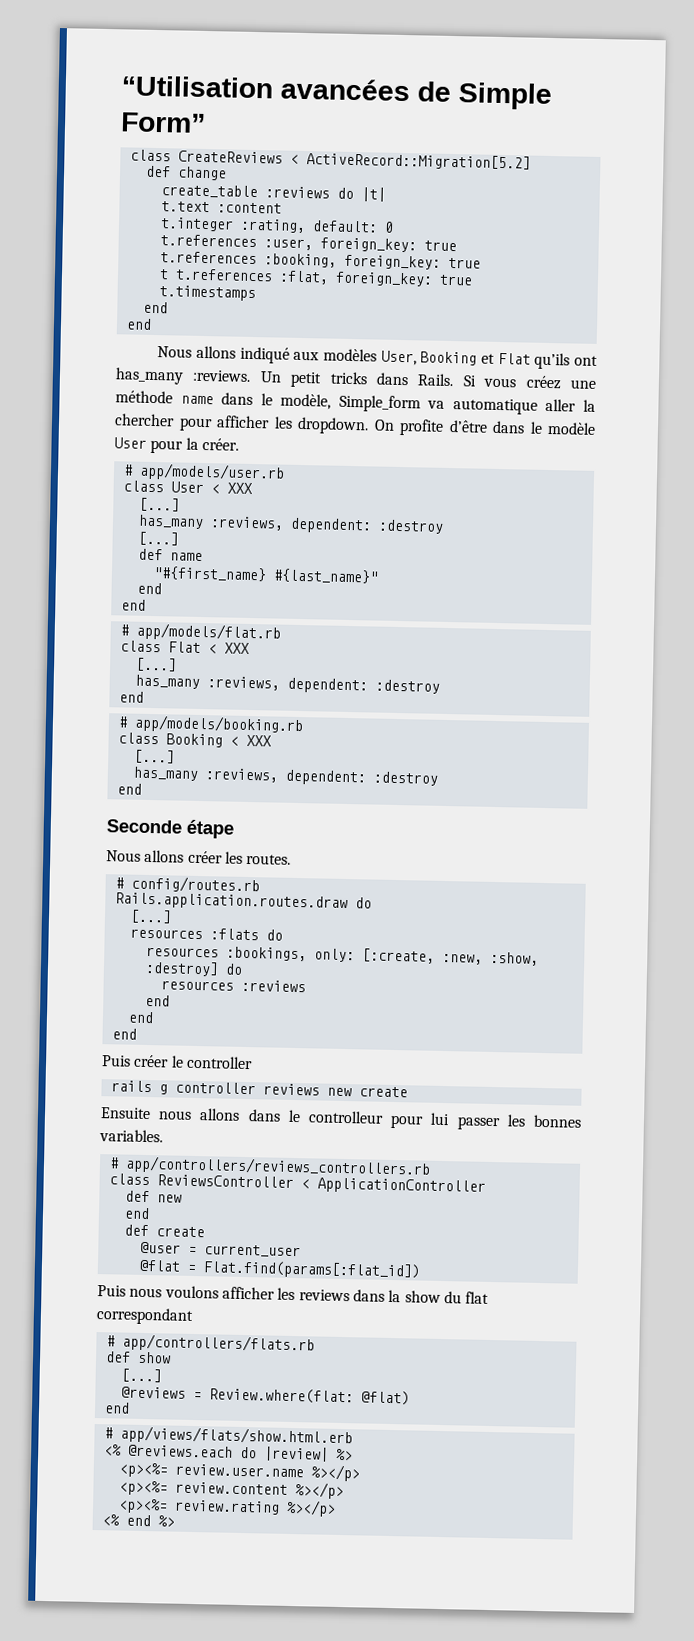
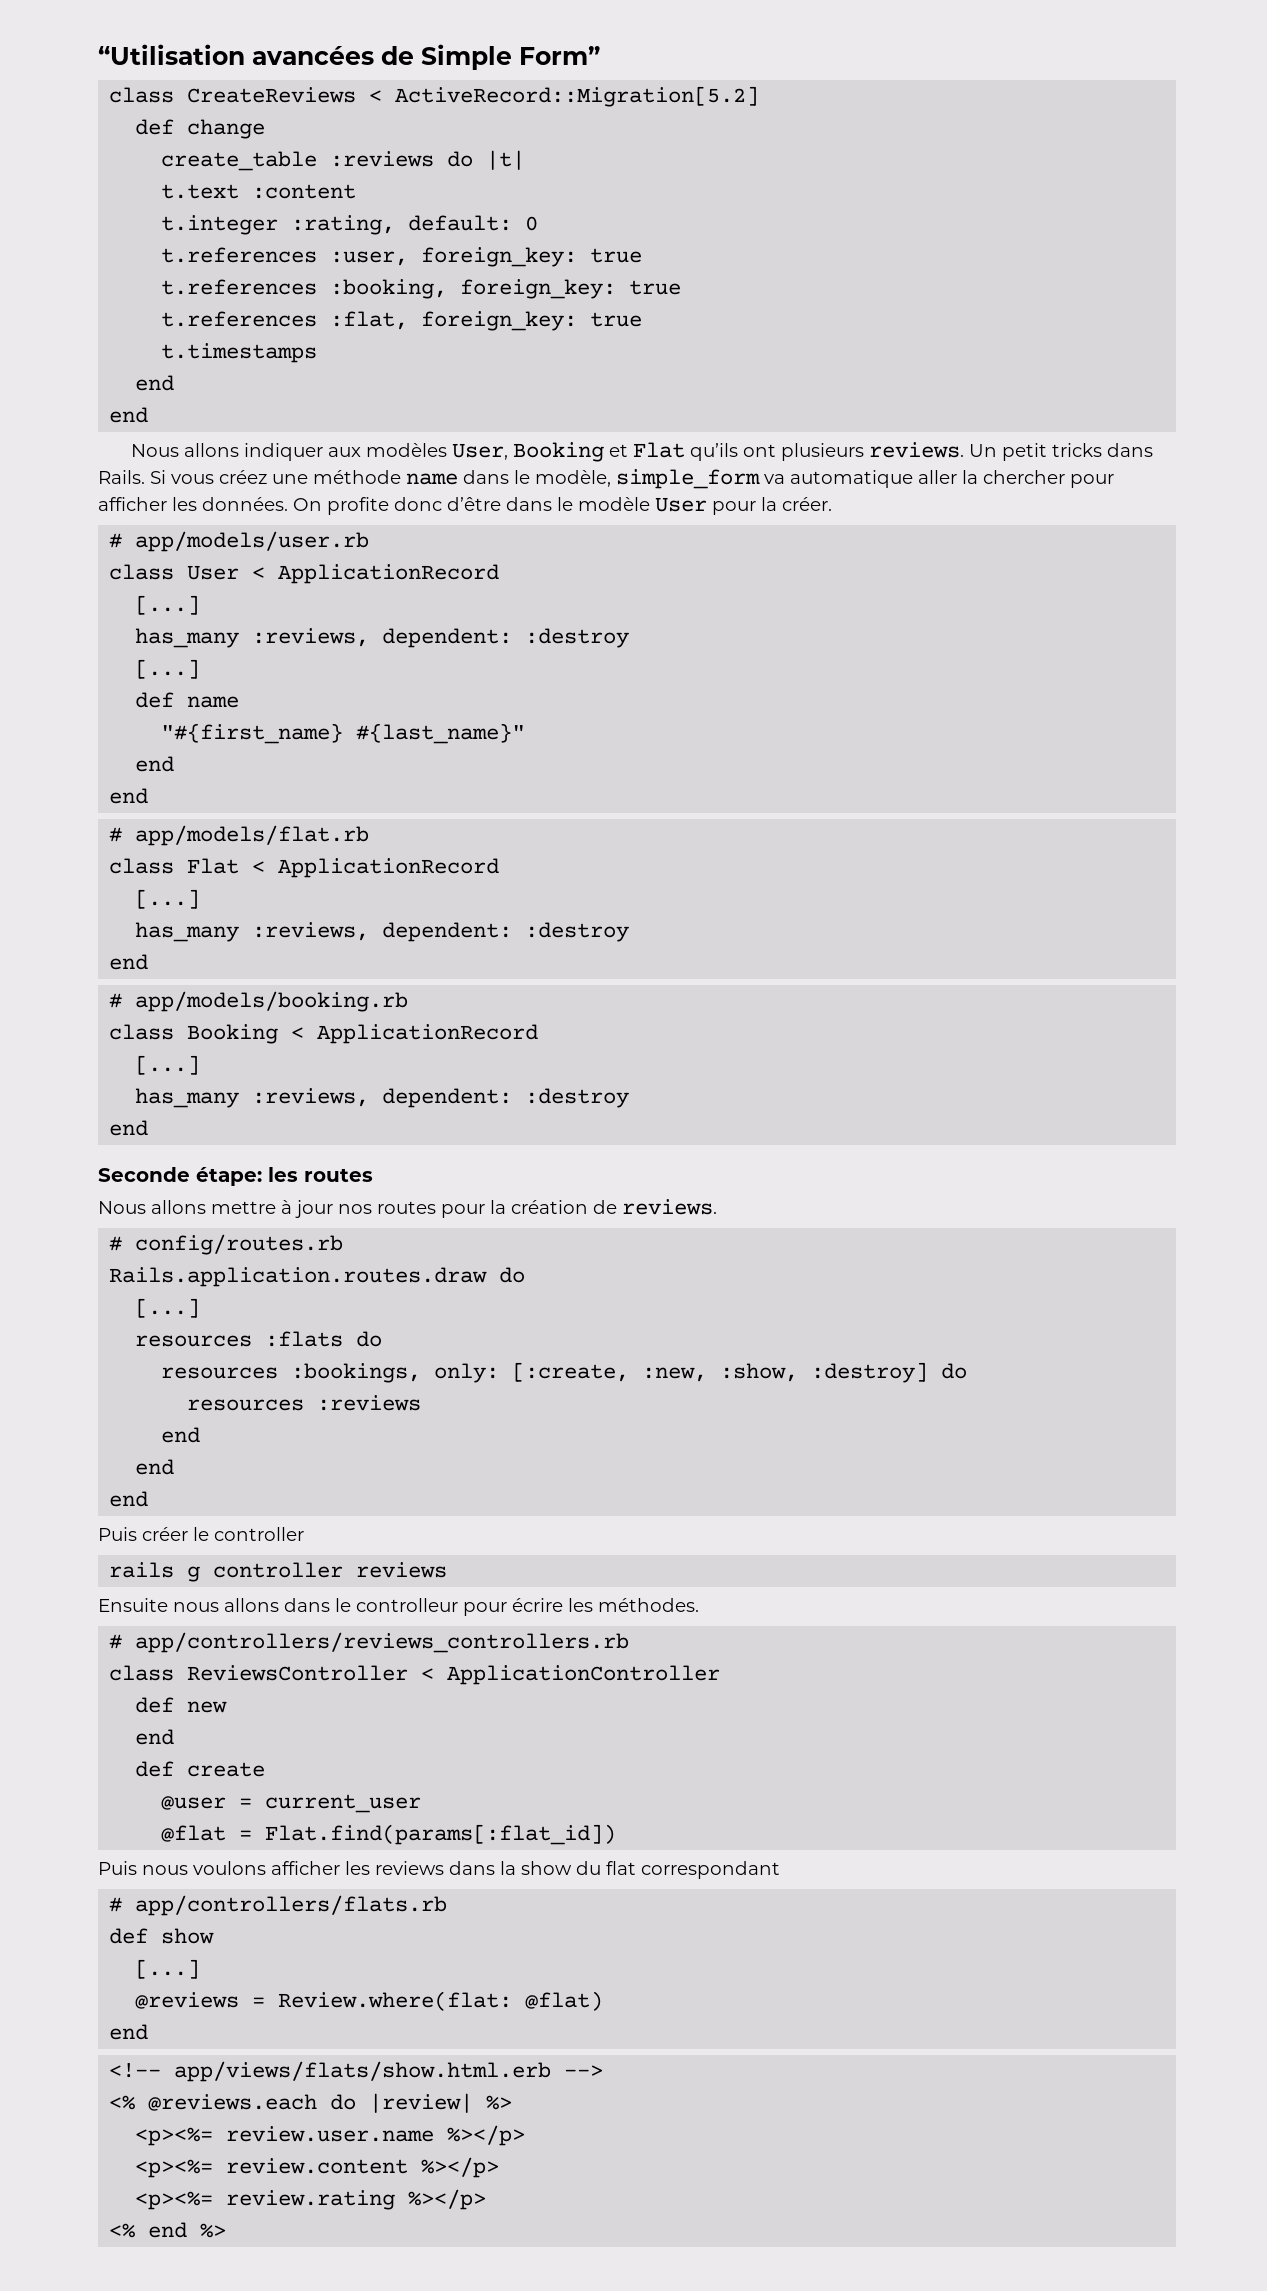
[158,269,169,280] t -> (682, 287) none
[239,346,290,364] indiqué -> [243,443,323,461] indiquer
[115,367,252,385] has_many :reviews. -> [780,442,964,461] plusieurs reviews.
[338,394,421,413] Simple_form -> [616,469,760,489] simple_form
[297,416,369,435] dropdown. -> [202,497,288,511] données.
(444, 427) none -> [394,497,442,511] donc
[226,482,253,495] XXX -> [278,564,500,584] ApplicationRecord
[223,642,250,654] XXX -> [278,858,500,878] ApplicationRecord
[245,734,272,747] XXX -> [317,1024,539,1044] ApplicationRecord
[186,819,234,839] [106,849,292,865] étape // Nous allons créer les routes. -> [196,1167,373,1186] [98,1199,717,1218] étape: les routes // Nous allons mettre à jour nos routes pour la création de reviews.
[326,1086,408,1098] new create -> (448, 1570) none
[430,1112,582,1131] [99,1129,163,1143] lui passer les bonnes variables. -> [512,1598,699,1612] écrire les méthodes.
[103,1427,113,1439] # -> [109,2063,162,2078] <!--
(353, 1436) none -> [564,2065,604,2077] -->

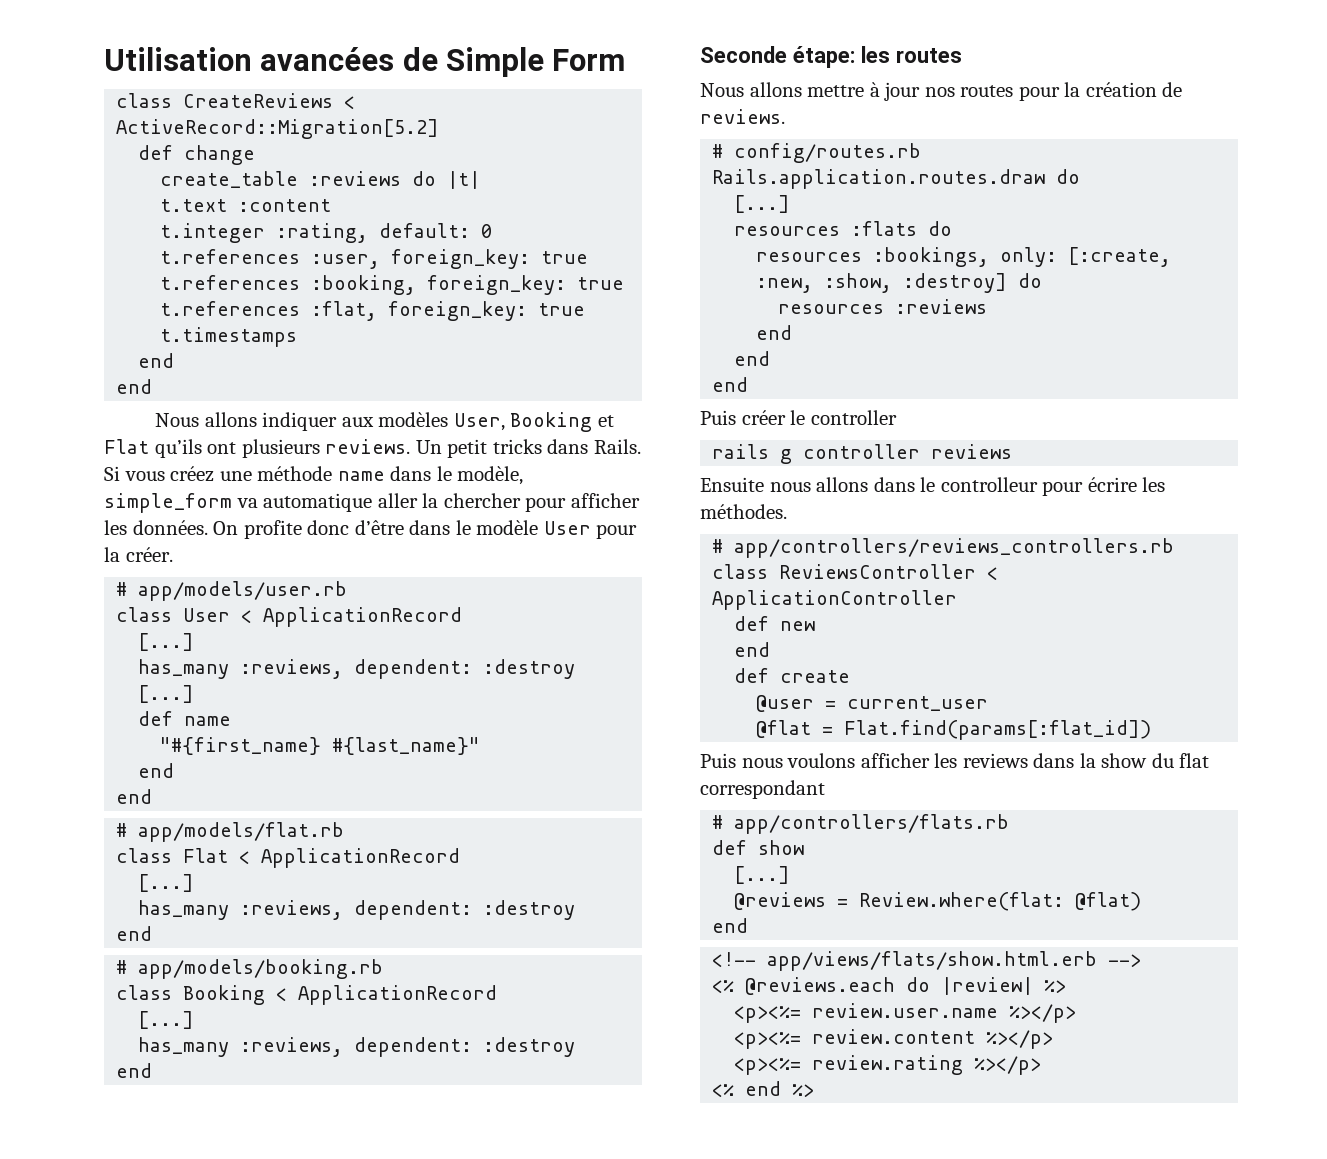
[98,44,245,65] “Utilisation -> [104,47,252,71] Utilisation
[519,46,600,65] Form” -> [552,49,626,71] Form

